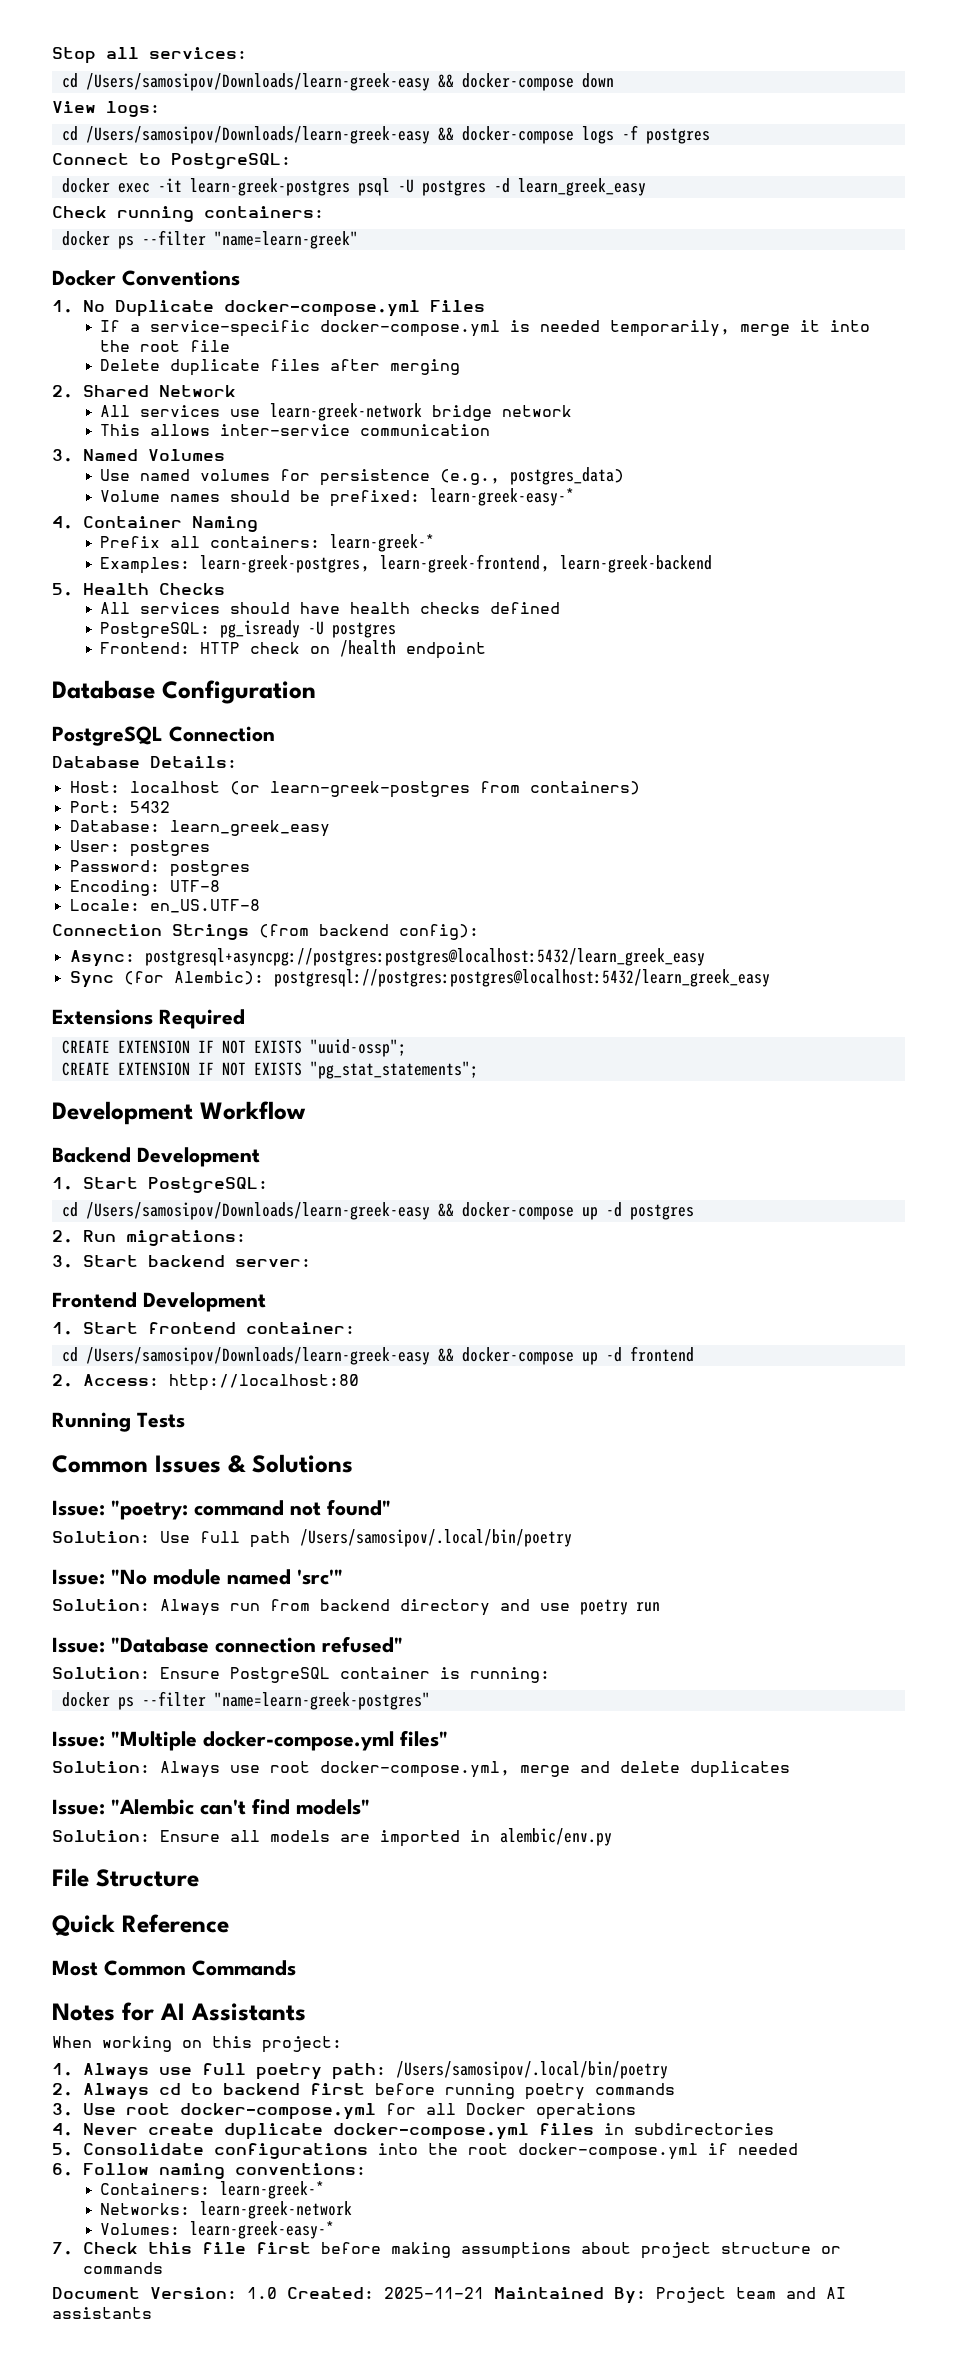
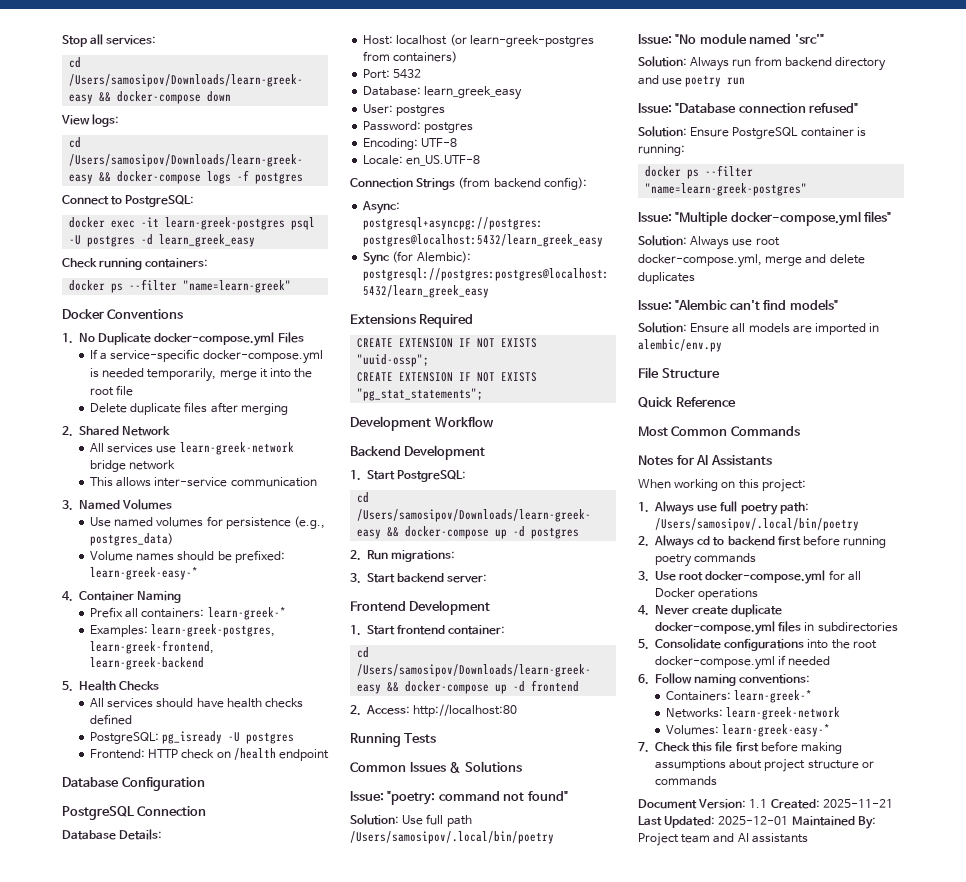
[247,2287,277,2299] 1.0 -> [749,799,768,808] 1.1
(484, 2293) none -> [638,816,789,828] Last Updated: 2025-12-01

